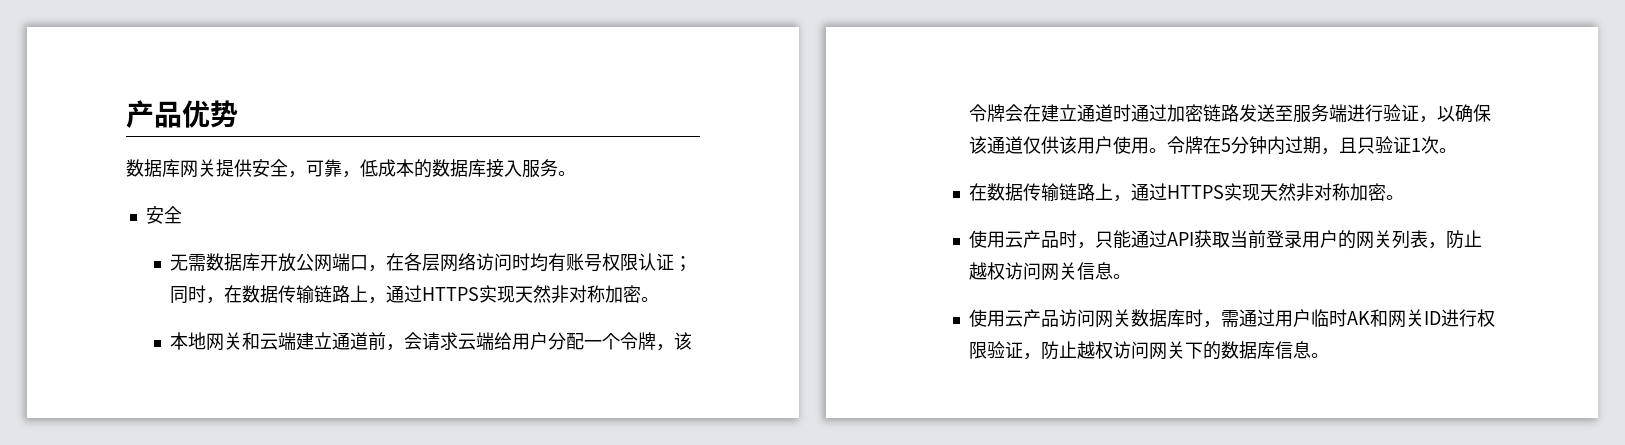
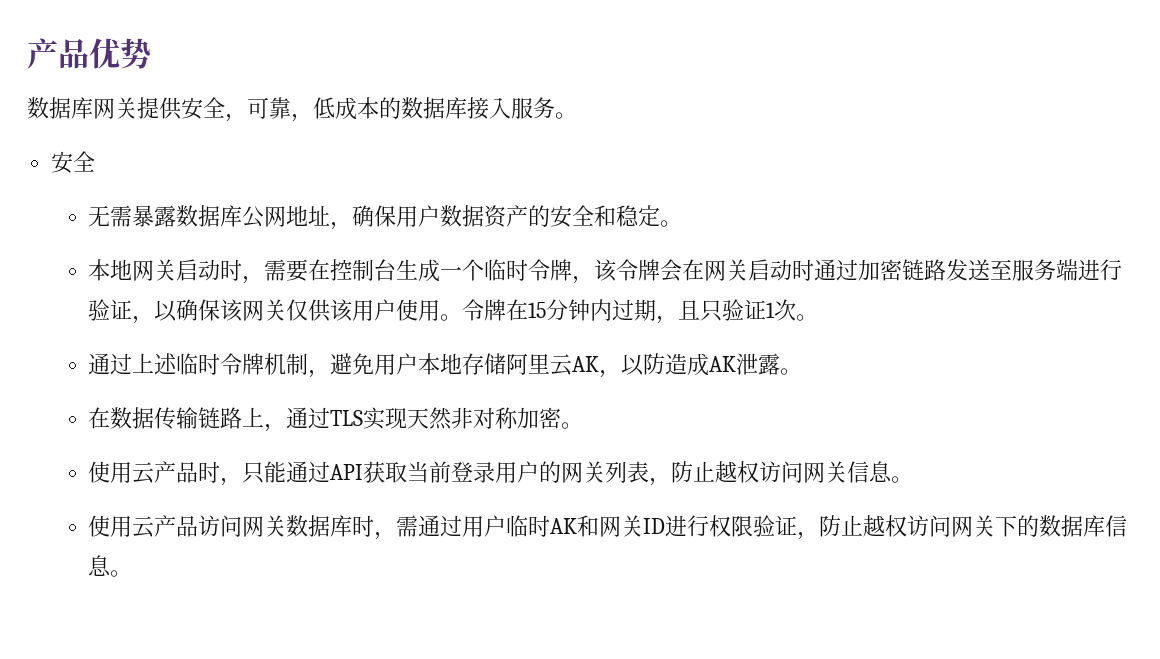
[206,253,693,272] [170,285,660,304] [170,332,621,351] 数据库开放公网端口，在各层网络访问时均有账号权限认证；同时，在数据传输链路上，通过HTTPS实现天然非对称加密。 // 本地网关和云端建立通道前，会请求云端给用户分配一个 -> [132,205,683,230] [88,259,529,284] 暴露数据库公网地址，确保用户数据资产的安全和稳定。 // 本地网关启动时，需要在控制台生成一个临时
[1041,104,1114,122] 建立通道 -> [704,259,793,281] 网关启动
[987,136,1024,154] 通道 -> [242,299,287,321] 网关
[1221,138,1232,152] 5 -> [528,302,547,318] 15
[969,183,1225,202] // 在数据传输链路上，通过HTTPS -> [88,353,803,378] [88,407,364,432] // 通过上述临时令牌机制，避免用户本地存储阿里云AK，以防造成AK泄露。 // 在数据传输链路上，通过TLS

